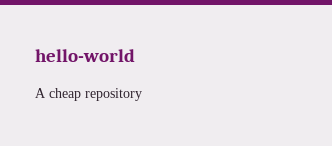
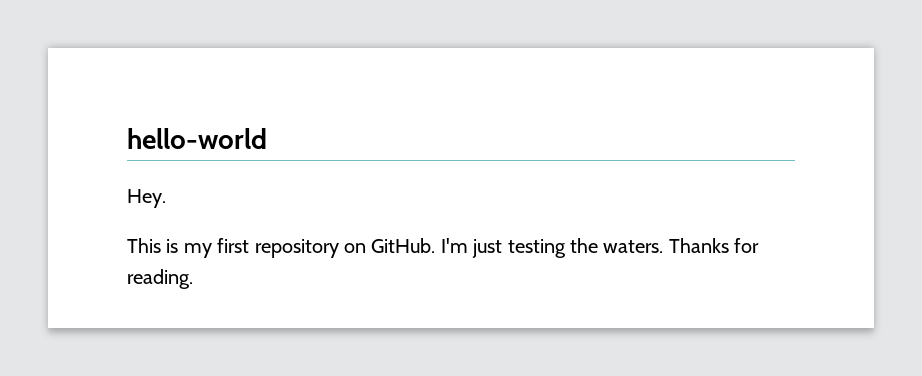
[35,88,142,101] A cheap repository -> [127,189,166,208] [127,238,760,258] [127,269,193,289] Hey. // This is my first repository on GitHub. I'm just testing the waters. Thanks for reading.

